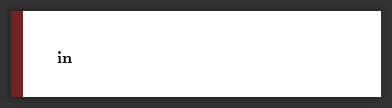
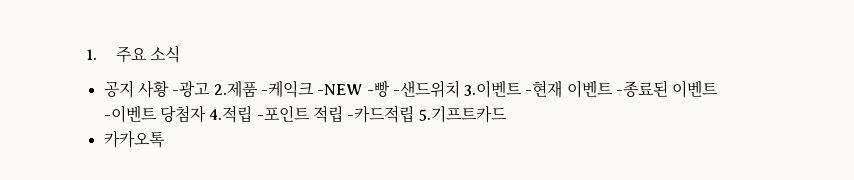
[57,51,72,63] in -> [86,45,180,63] [103,80,719,98] [103,105,507,123] [103,130,165,148] 1. 주요 소식 // 공지 사황 -광고 2.제품 -케익크 -NEW -빵 -샌드위치 3.이벤트 -현재 이벤트 -종료된 이벤트 -이벤트 당첨자 4.적립 -포인트 적립 -카드적립 5.기프트카드 // 카카오톡

